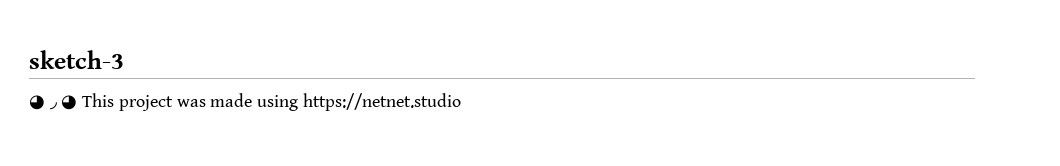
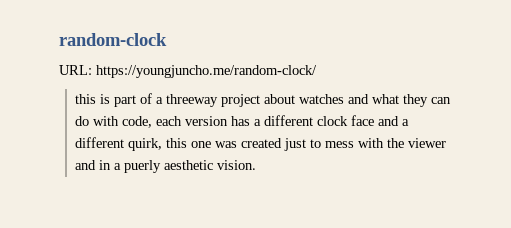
[29,50,124,69] [29,93,461,111] sketch-3 // ◕ ◞ ◕ This project was made using https://netnet.studio -> [59,33,167,46] [59,65,317,78] [75,93,452,107] [75,115,410,128] [75,137,447,151] [75,160,257,173] random-clock // URL: https://youngjuncho.me/random-clock/ // this is part of a threeway project about watches and what they can do with code, each version has a different clock face and a different quirk, this one was created just to mess with the viewer and in a puerly aesthetic vision.

